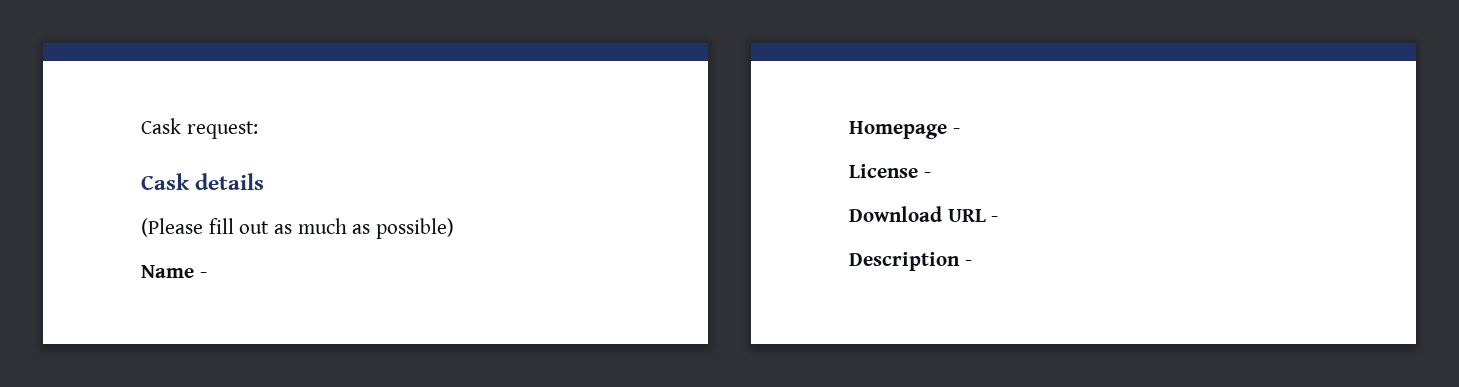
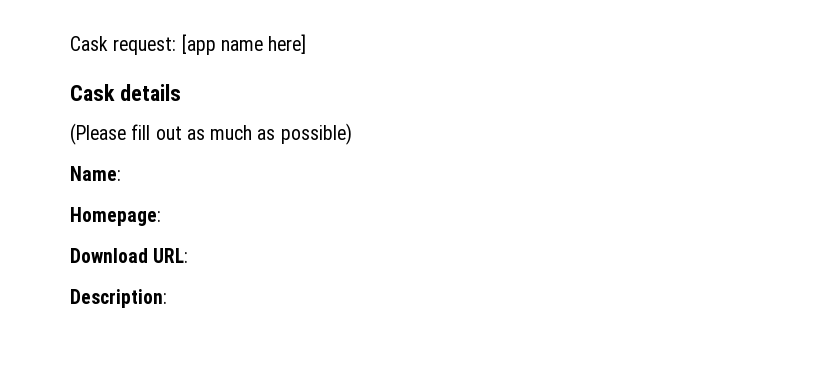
(258, 130) none -> [181,34,307,55] [app name here]
[141,265,207,278] [849,121,960,139] [849,164,931,178] [849,206,999,222] [849,252,972,271] Name - // Homepage - // License - // Download URL - // Description - -> [70,166,121,181] [70,207,161,226] [70,248,189,263] [70,289,167,308] Name: // Homepage: // Download URL: // Description:

